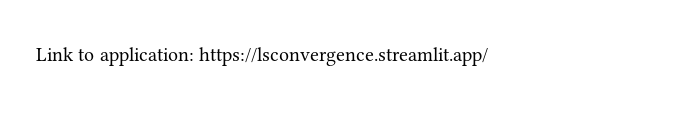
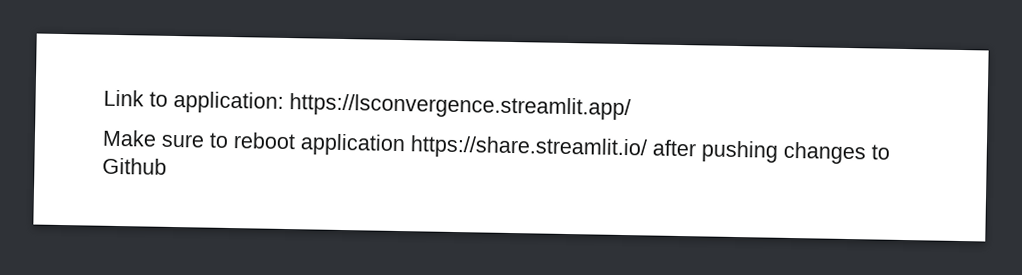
(489, 56) none -> [102,129,890,165] [102,157,167,175] // Make sure to reboot application https://share.streamlit.io/ after pushing changes to Github

